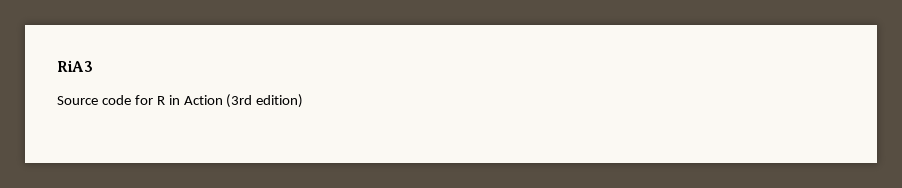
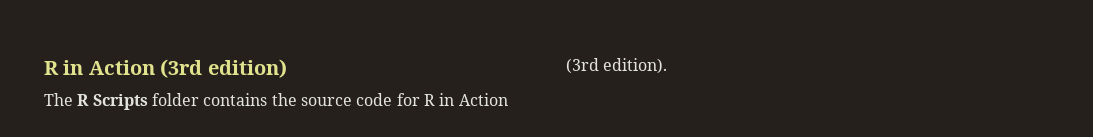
[57,60,93,72] [57,96,98,105] RiA3 // Source -> [44,59,287,78] [44,93,352,110] R in Action (3rd edition) // The R Scripts folder contains the source
[256,94,304,108] edition) -> [603,58,668,74] edition).

